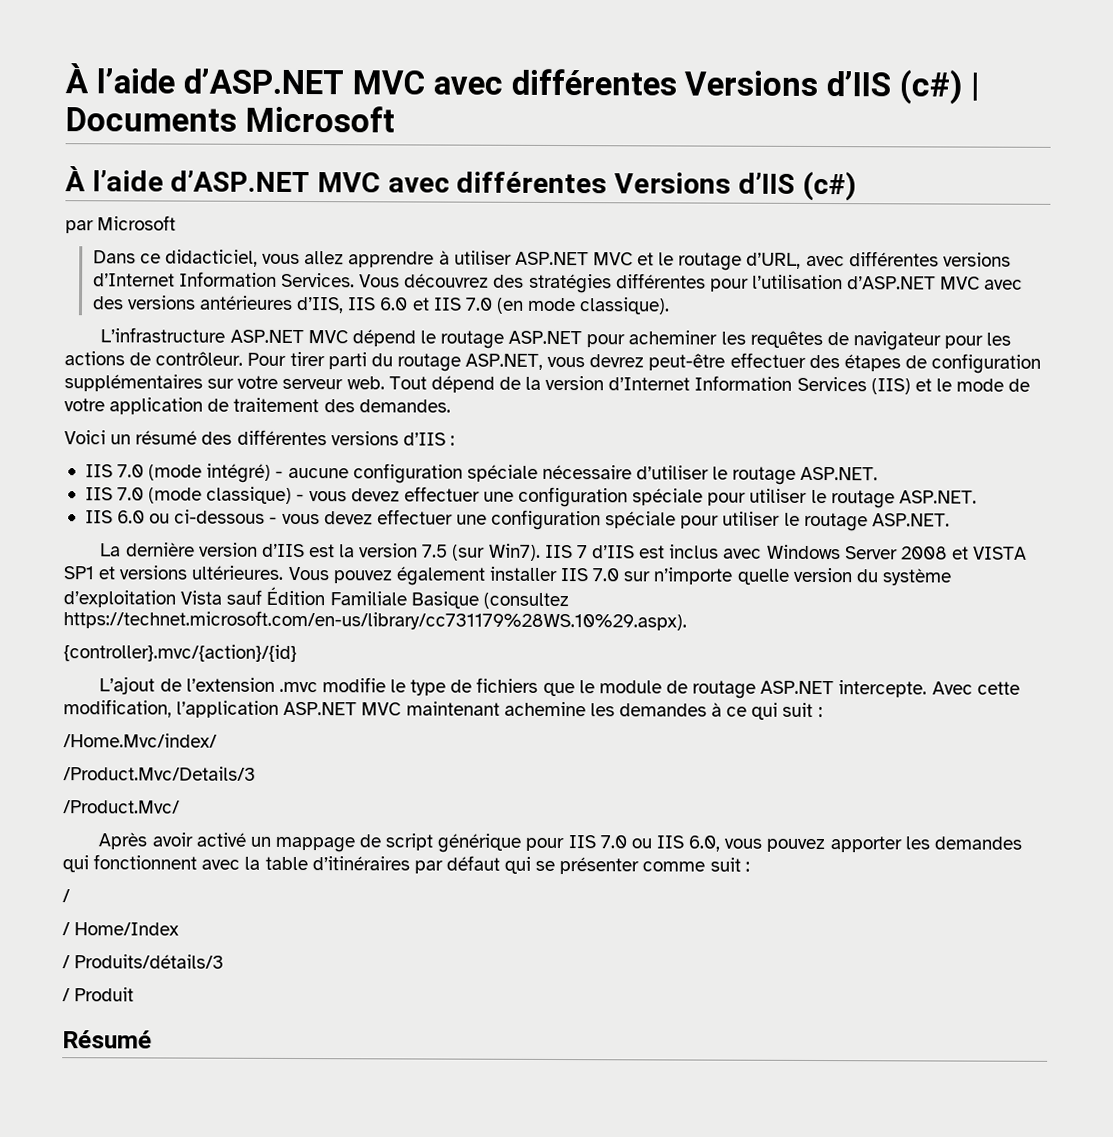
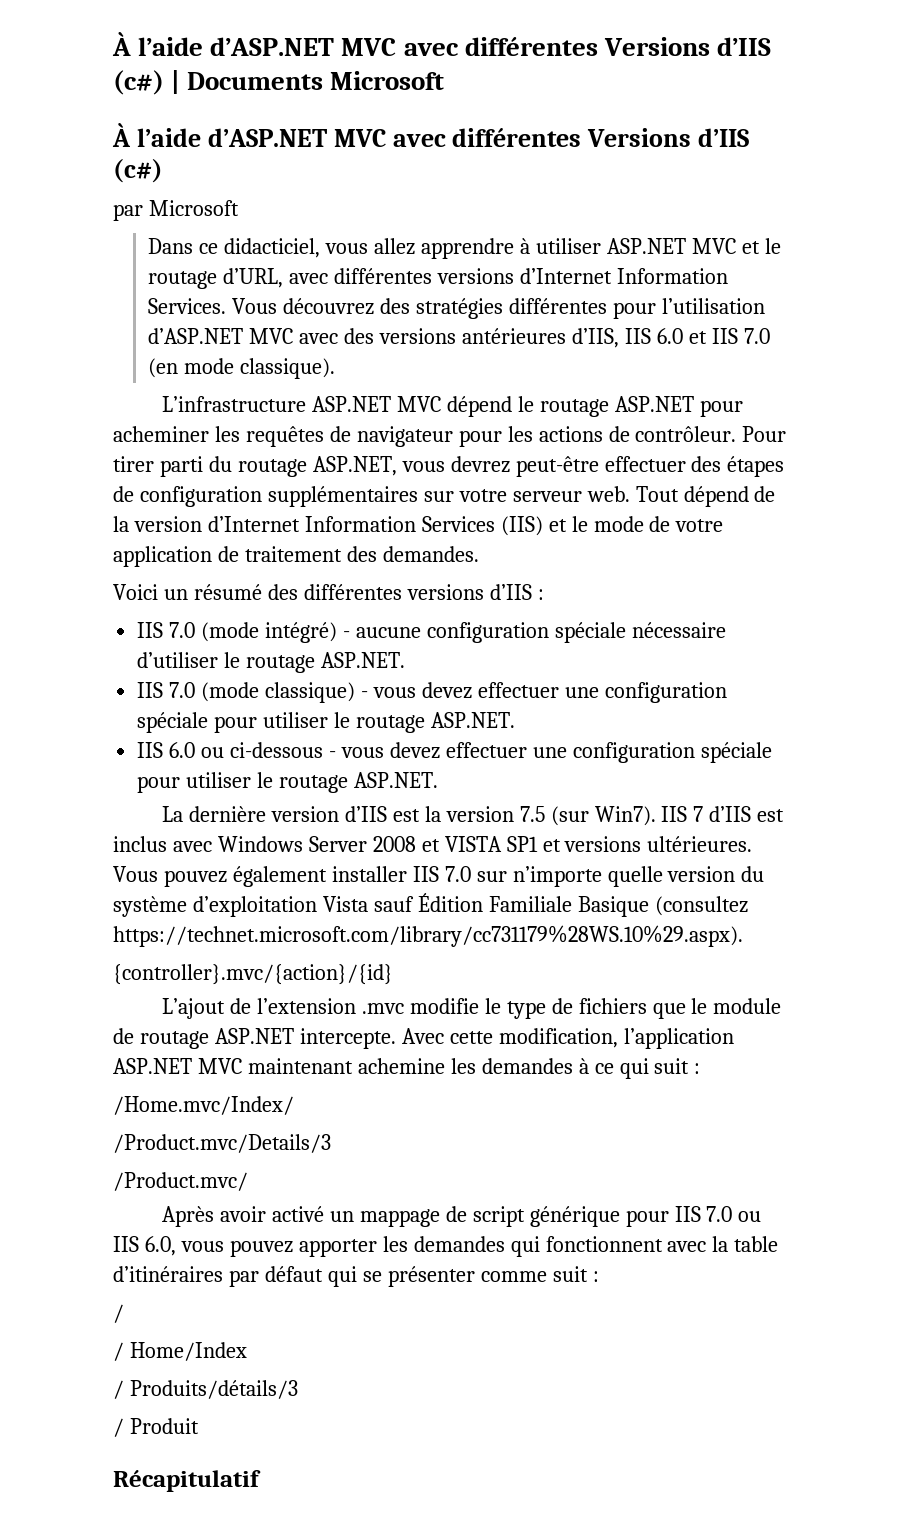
[63,610,687,631] https://technet.microsoft.com/en-us/library/cc731179%28WS.10%29.aspx). -> [113,925,743,947] https://technet.microsoft.com/library/cc731179%28WS.10%29.aspx).
[63,733,217,748] [63,766,256,781] [63,800,180,814] /Home.Mvc/index/ // /Product.Mvc/Details/3 // /Product.Mvc/ -> [113,1096,294,1115] [113,1134,331,1153] [113,1172,248,1191] /Home.mvc/Index/ // /Product.mvc/Details/3 // /Product.mvc/
[62,1030,152,1049] Résumé -> [113,1470,261,1492] Récapitulatif

